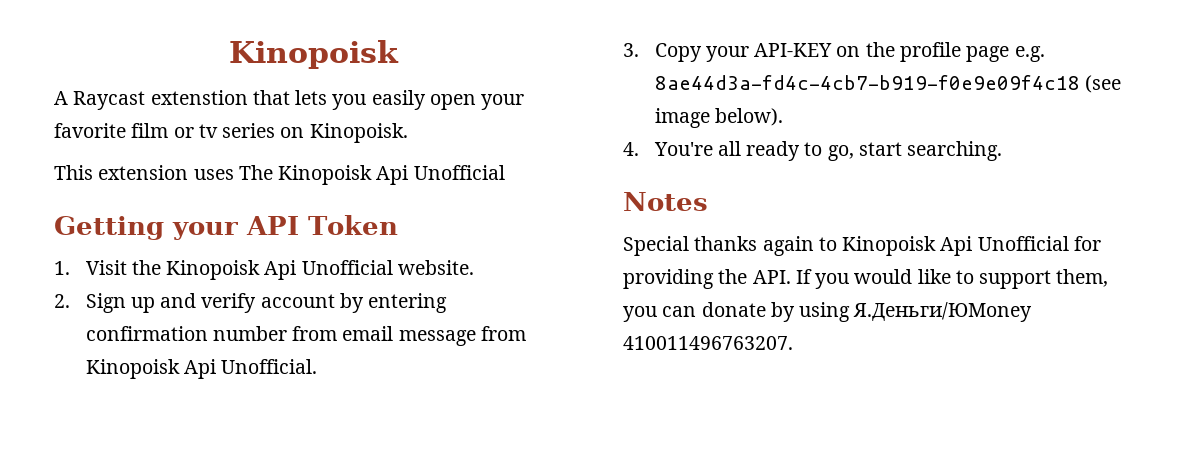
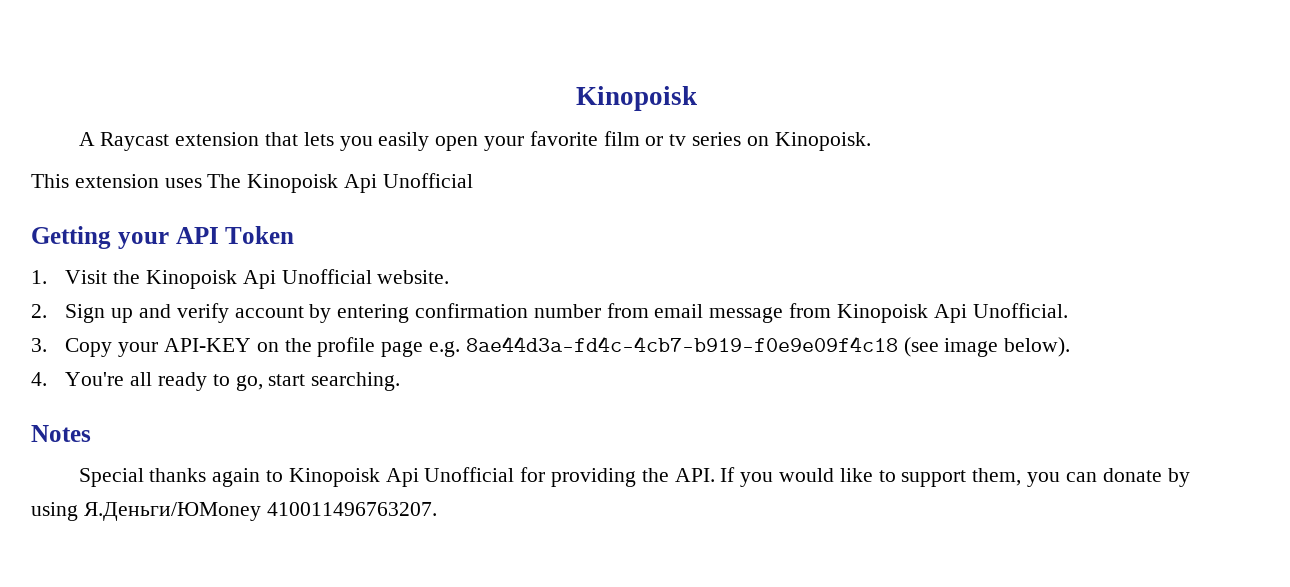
[150,90,248,105] extenstion -> [175,132,260,146] extension

